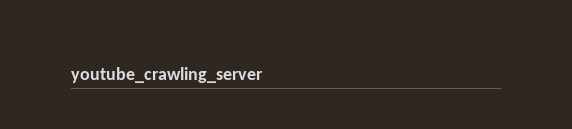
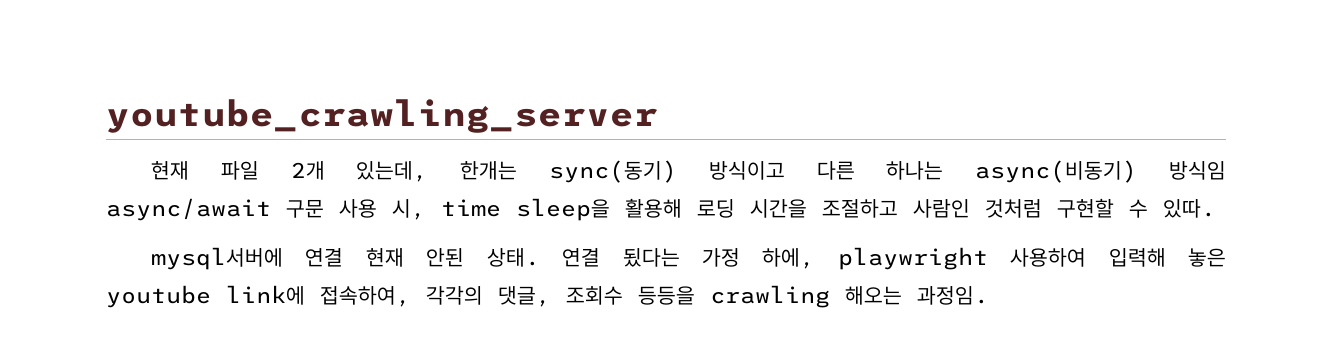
(263, 75) none -> [151,160,1226,183] [106,198,1216,221] [151,247,1226,270] [106,285,989,308] // 현재 파일 2개 있는데, 한개는 sync(동기) 방식이고 다른 하나는 async(비동기) 방식임 async/await 구문 사용 시, time sleep을 활용해 로딩 시간을 조절하고 사람인 것처럼 구현할 수 있따. // mysql서버에 연결 현재 안된 상태. 연결 됬다는 가정 하에, playwright 사용하여 입력해 놓은 youtube link에 접속하여, 각각의 댓글, 조회수 등등을 crawling 해오는 과정임.

